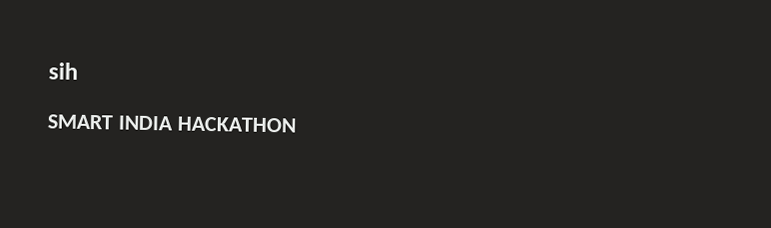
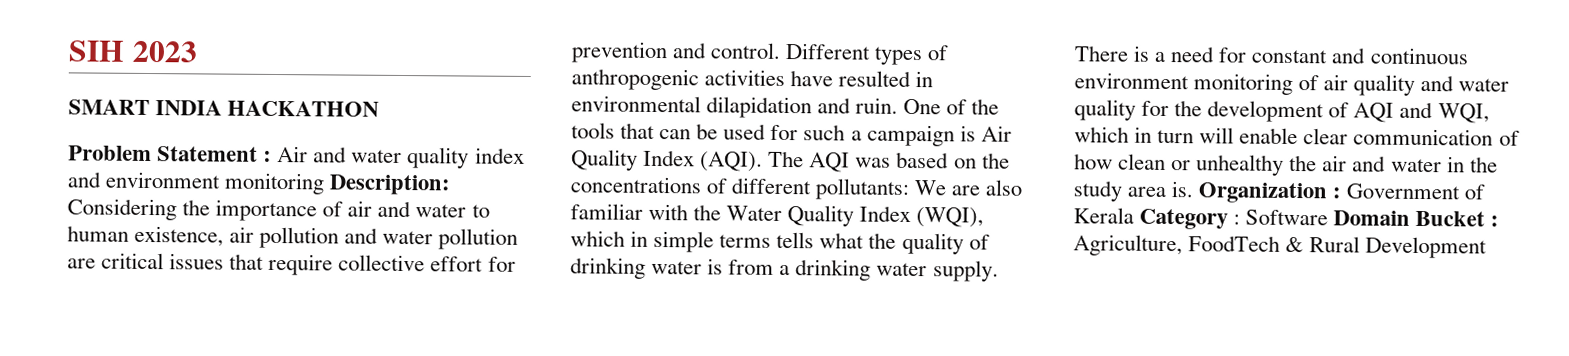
[48,62,78,80] sih -> [68,40,198,63] SIH 2023
(296, 124) none -> [68,145,525,169] [67,171,452,196] [67,198,490,222] [67,225,519,250] [67,252,516,276] [571,41,950,66] [571,68,934,91] [571,95,1000,119] [571,122,1012,147] [571,149,1010,173] [570,176,1023,200] [570,203,985,228] [570,230,990,255] [570,257,999,282] [1074,45,1469,65] [1074,72,1510,96] [1074,99,1490,124] [1074,126,1520,146] [1074,153,1498,176] [1073,180,1486,204] [1073,207,1500,230] [1073,234,1488,259] // Problem Statement : Air and water quality index and environment monitoring Description: Considering the importance of air and water to human existence, air pollution and water pollution are critical issues that require collective effort for prevention and control. Different types of anthropogenic activities have resulted in environmental dilapidation and ruin. One of the tools that can be used for such a campaign is Air Quality Index (AQI). The AQI was based on the concentrations of different pollutants: We are also familiar with the Water Quality Index (WQI), which in simple terms tells what the quality of drinking water is from a drinking water supply. There is a need for constant and continuous environment monitoring of air quality and water quality for the development of AQI and WQI, which in turn will enable clear communication of how clean or unhealthy the air and water in the study area is. Organization : Government of Kerala Category : Software Domain Bucket : Agriculture, FoodTech & Rural Development

